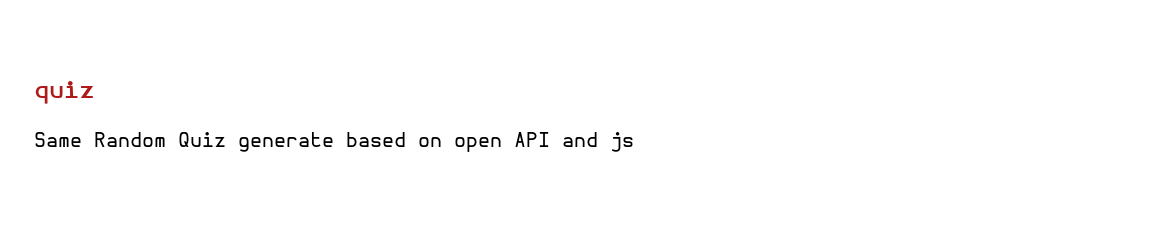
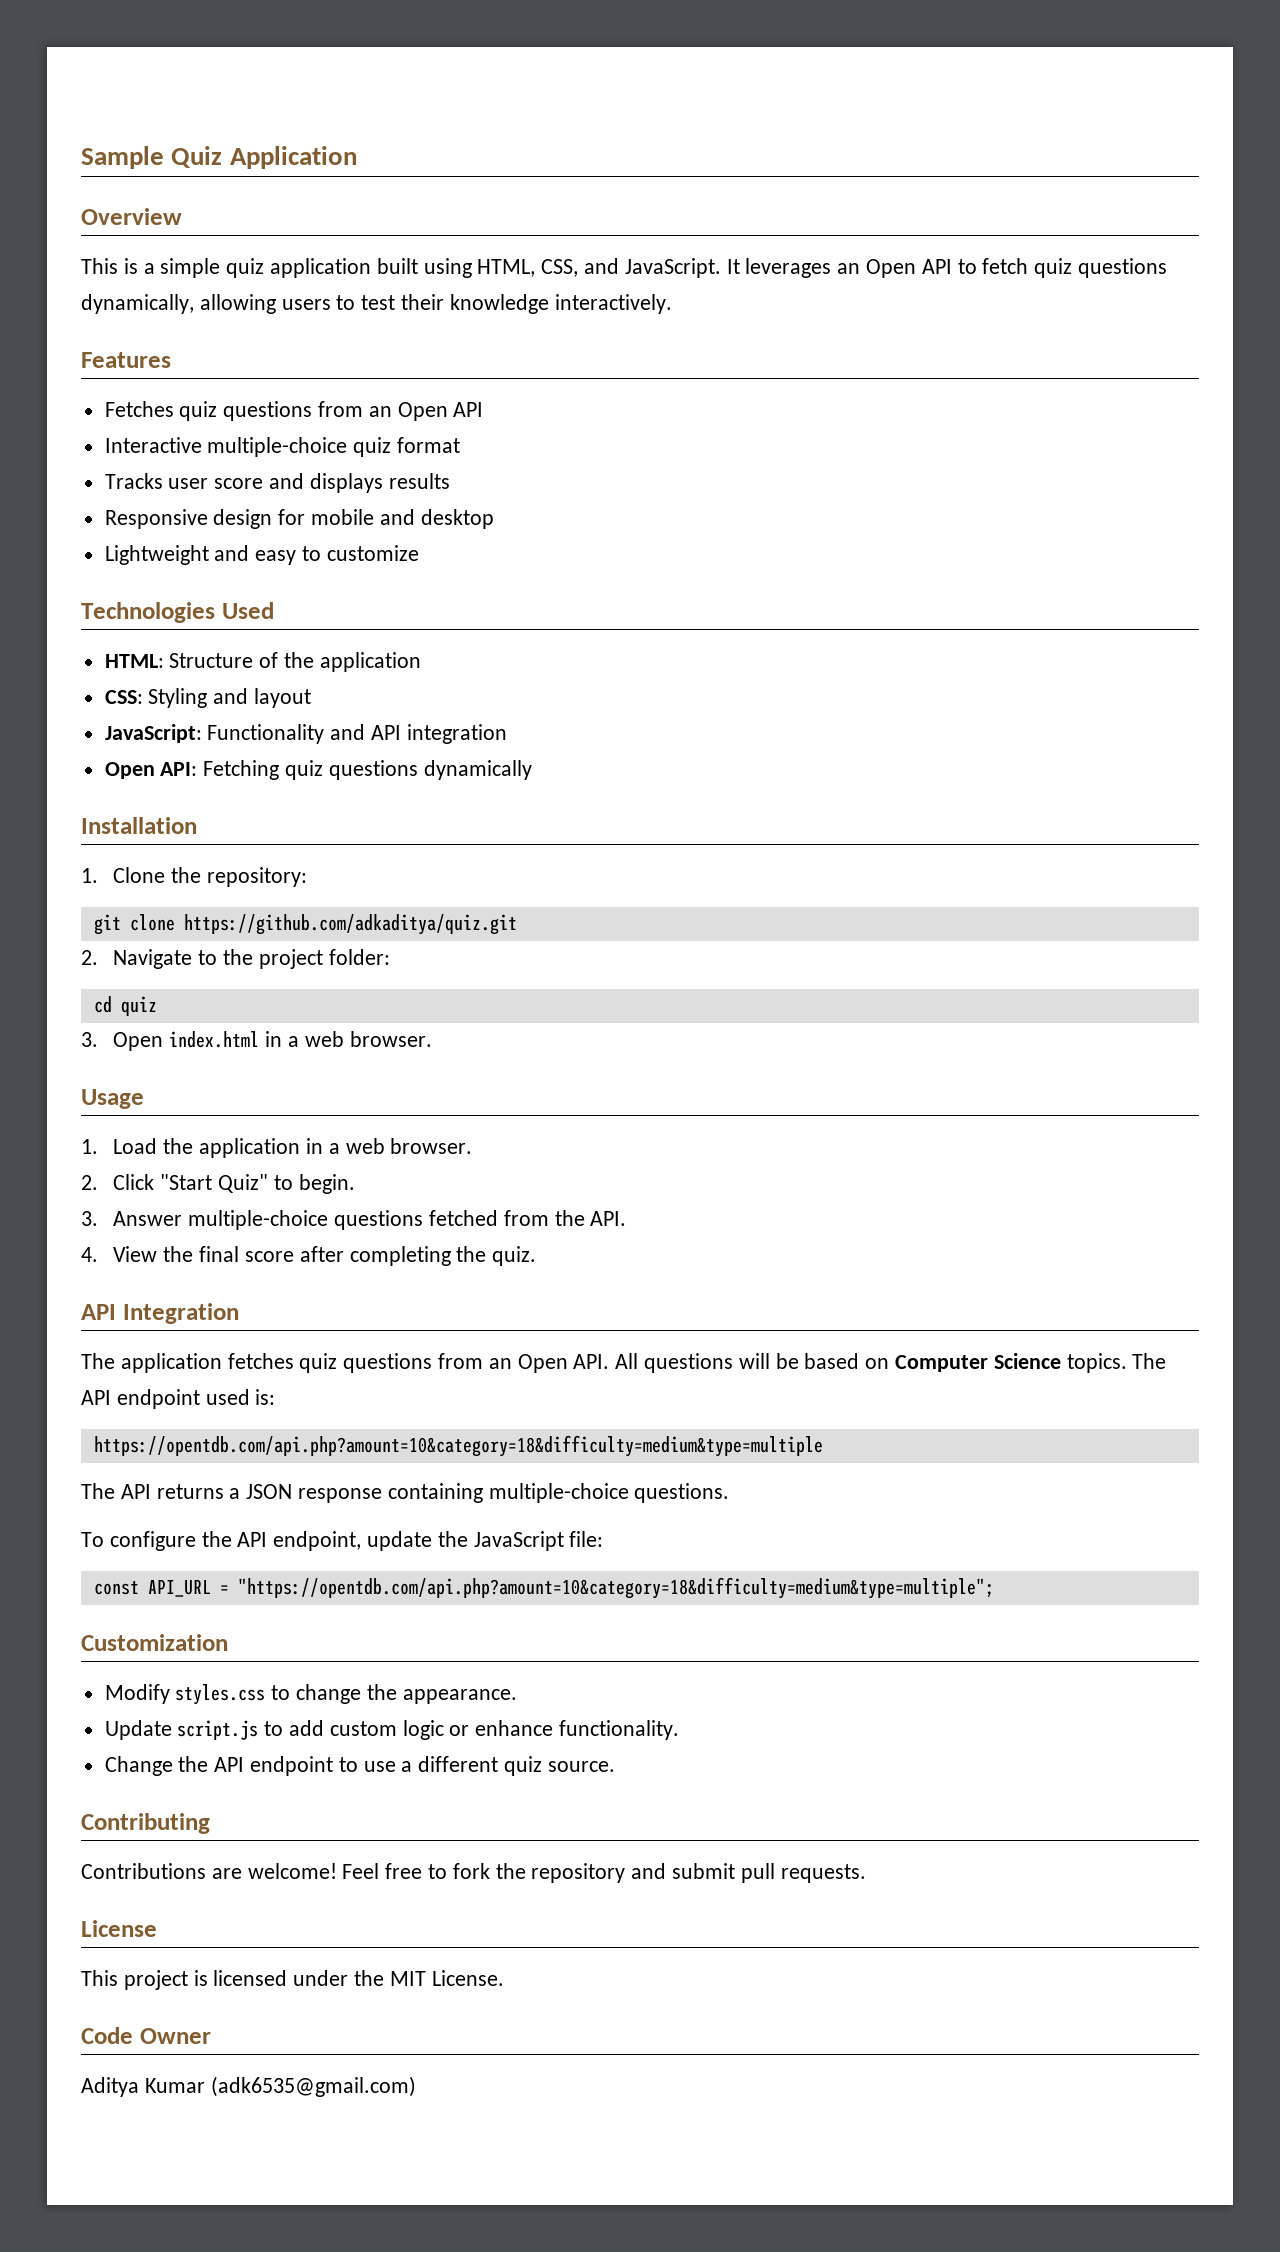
[34,81,94,104] [34,132,634,152] quiz // Same Random Quiz generate based on open API and js -> [81,146,357,169] [81,208,182,225] [81,258,1168,278] [81,294,672,314] [81,352,171,368] [104,401,484,421] [104,437,461,457] [104,473,450,493] [104,509,494,529] [104,545,419,565] [81,602,274,623] [104,652,421,672] [104,688,312,708] [104,724,507,744] [104,760,532,780] [81,817,197,834] [81,867,308,887] [93,914,517,935] [81,949,390,969] [93,996,157,1016] [81,1031,432,1051] [81,1089,144,1109] [81,1138,473,1158] [81,1174,355,1194] [81,1210,627,1230] [81,1246,537,1266] [81,1303,239,1324] [81,1353,1167,1373] [81,1389,276,1409] [93,1435,823,1457] [81,1483,730,1503] [81,1531,604,1551] [93,1577,994,1599] [81,1634,228,1651] [104,1684,517,1705] [104,1720,680,1740] [104,1756,615,1776] [81,1813,210,1834] [81,1863,866,1883] [81,1920,157,1937] [81,1970,504,1990] [81,2027,211,2044] [81,2076,416,2097] Sample Quiz Application // Overview // This is a simple quiz application built using HTML, CSS, and JavaScript. It leverages an Open API to fetch quiz questions dynamically, allowing users to test their knowledge interactively. // Features // Fetches quiz questions from an Open API // Interactive multiple-choice quiz format // Tracks user score and displays results // Responsive design for mobile and desktop // Lightweight and easy to customize // Technologies Used // HTML: Structure of the application // CSS: Styling and layout // JavaScript: Functionality and API integration // Open API: Fetching quiz questions dynamically // Installation // 1. Clone the repository: // git clone https://github.com/adkaditya/quiz.git // 2. Navigate to the project folder: // cd quiz // 3. Open index.html in a web browser. // Usage // 1. Load the application in a web browser. // 2. Click "Start Quiz" to begin. // 3. Answer multiple-choice questions fetched from the API. // 4. View the final score after completing the quiz. // API Integration // The application fetches quiz questions from an Open API. All questions will be based on Computer Science topics. The API endpoint used is: // https://opentdb.com/api.php?amount=10&category=18&difficulty=medium&type=multiple // The API returns a JSON response containing multiple-choice questions. // To configure the API endpoint, update the JavaScript file: // const API_URL = "https://opentdb.com/api.php?amount=10&category=18&difficulty=medium&type=multiple"; // Customization // Modify styles.css to change the appearance. // Update script.js to add custom logic or enhance functionality. // Change the API endpoint to use a different quiz source. // Contributing // Contributions are welcome! Feel free to fork the repository and submit pull requests. // License // This project is licensed under the MIT License. // Code Owner // Aditya Kumar (adk6535@gmail.com)

